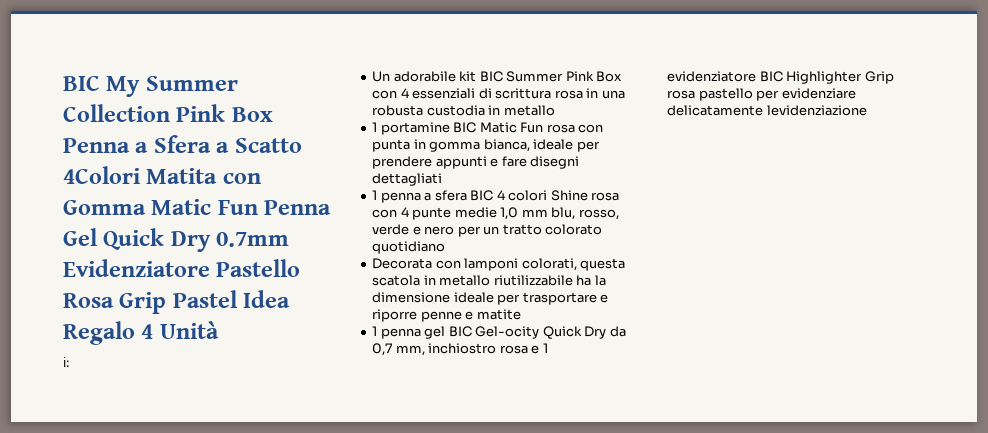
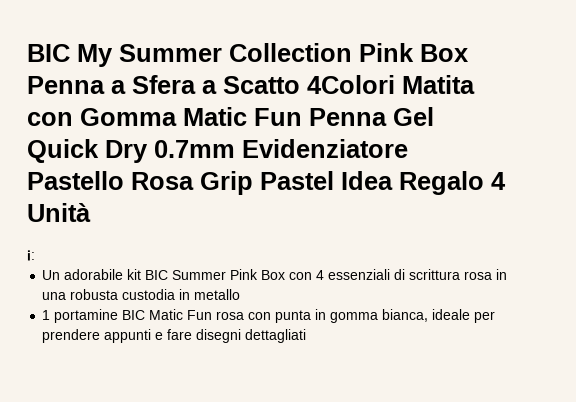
[372,190,620,203] [372,207,619,220] [372,224,603,237] [372,241,446,254] [372,258,626,271] [372,275,606,286] [372,292,609,305] [372,309,521,322] [372,326,626,339] [372,343,548,356] [667,71,894,84] [667,88,856,101] [667,105,867,116] // 1 penna a sfera BIC 4 colori Shine rosa con 4 punte medie 1,0 mm blu, rosso, verde e nero per un tratto colorato quotidiano // Decorata con lamponi colorati, questa scatola in metallo riutilizzabile ha la dimensione ideale per trasportare e riporre penne e matite // 1 penna gel BIC Gel-ocity Quick Dry da 0,7 mm, inchiostro rosa e 1 evidenziatore BIC Highlighter Grip rosa pastello per evidenziare delicatamente levidenziazione -> (307, 336) none

